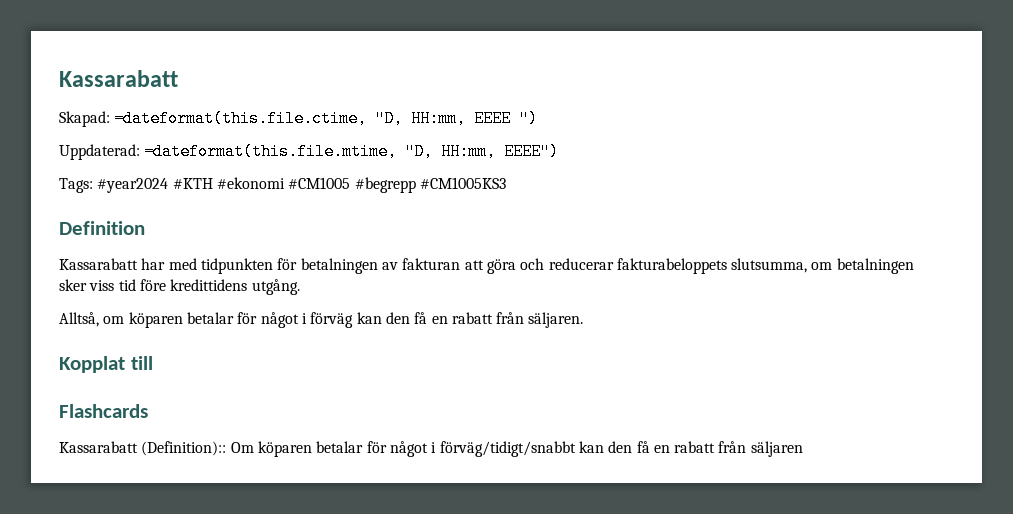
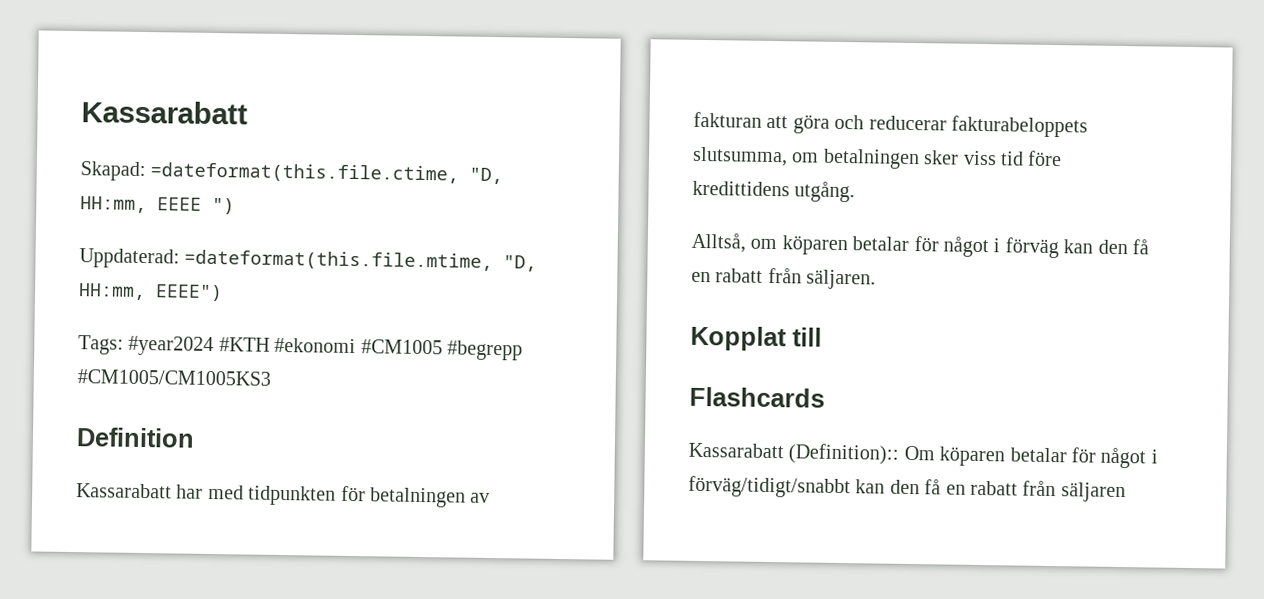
[419,177,506,189] #CM1005KS3 -> [77,369,271,386] #CM1005/CM1005KS3

